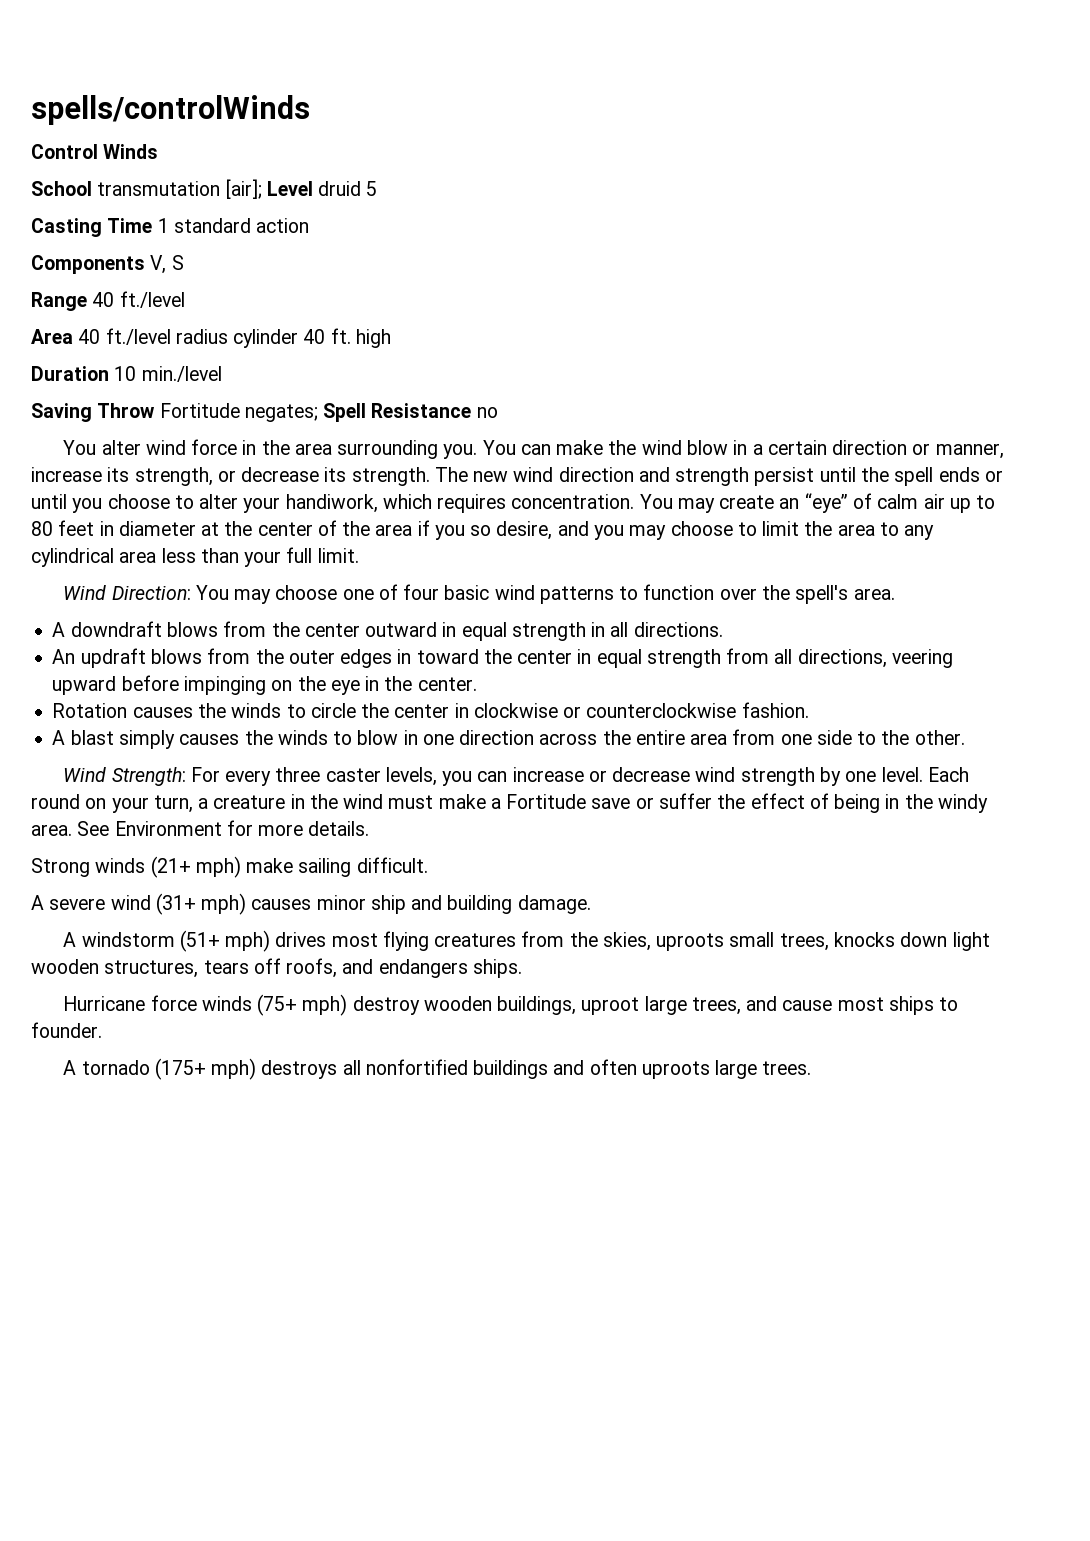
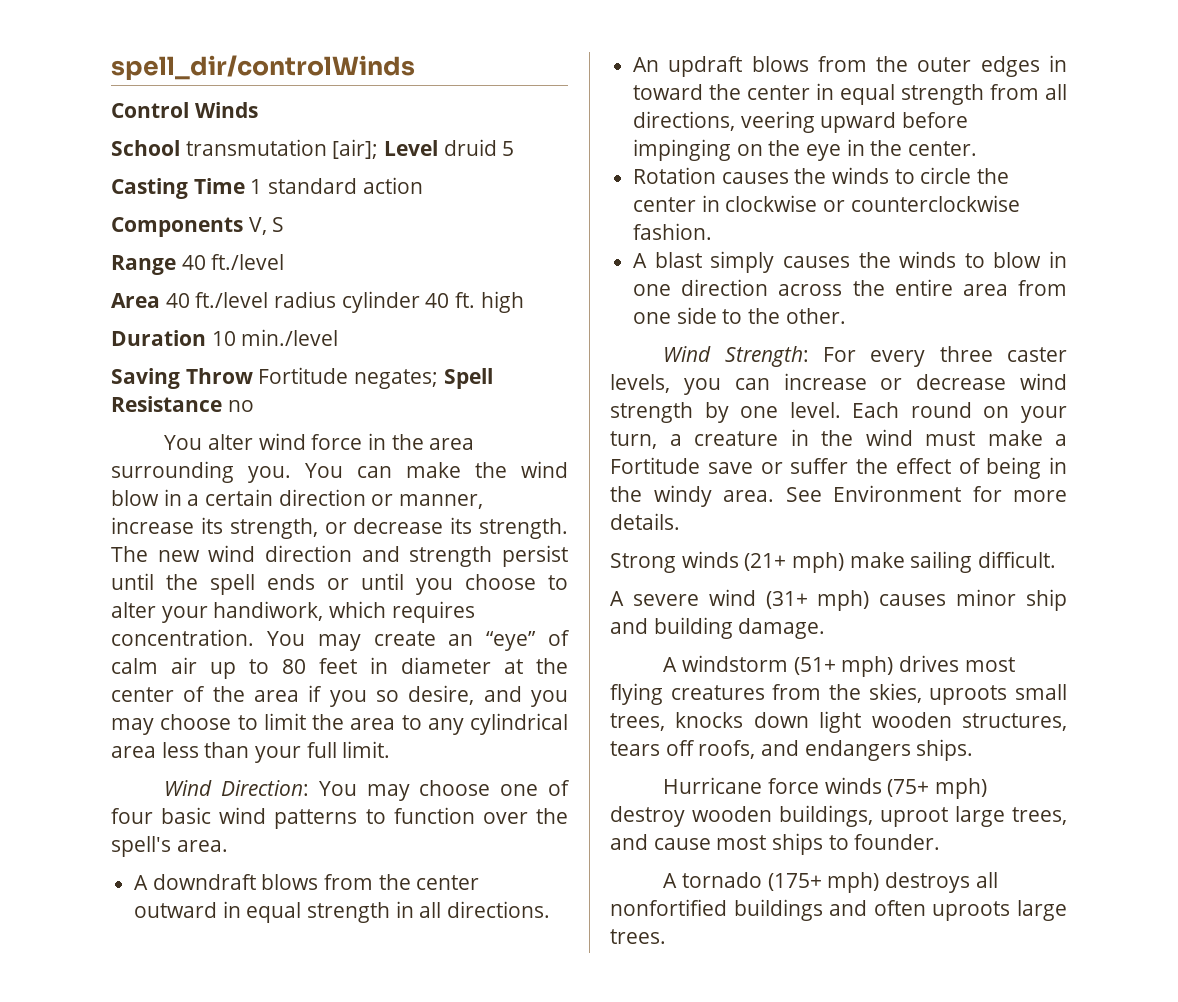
[31,95,310,125] spells/controlWinds -> [111,55,415,80] spell_dir/controlWinds

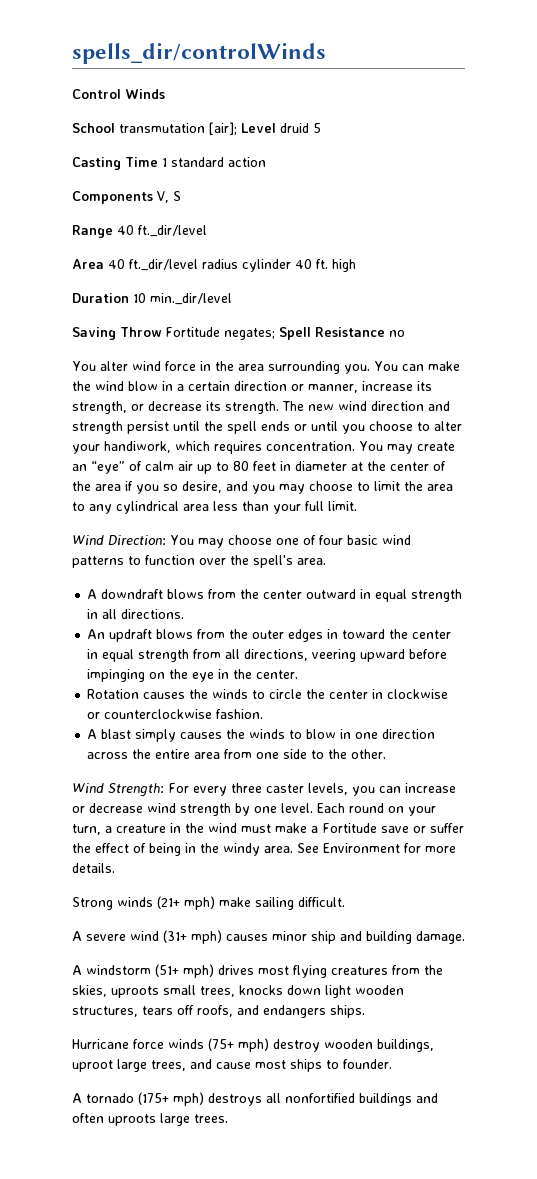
[111,55,415,80] spell_dir/controlWinds -> [72,43,326,64] spells_dir/controlWinds
[211,254,285,270] ft./level -> [138,225,207,237] ft._dir/level
[195,292,269,308] ft./level -> [129,259,198,271] ft._dir/level
[241,329,339,346] min./level -> [150,293,232,305] min._dir/level

